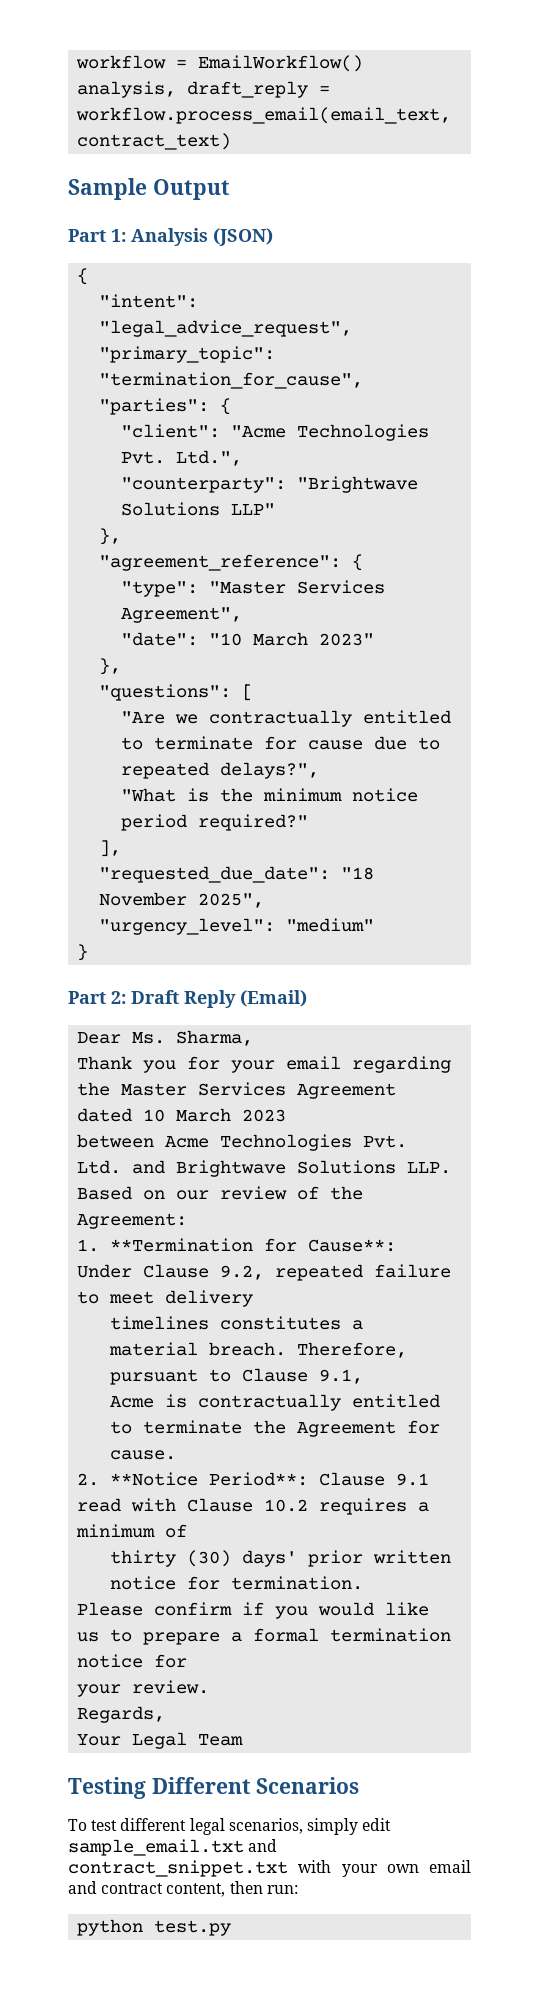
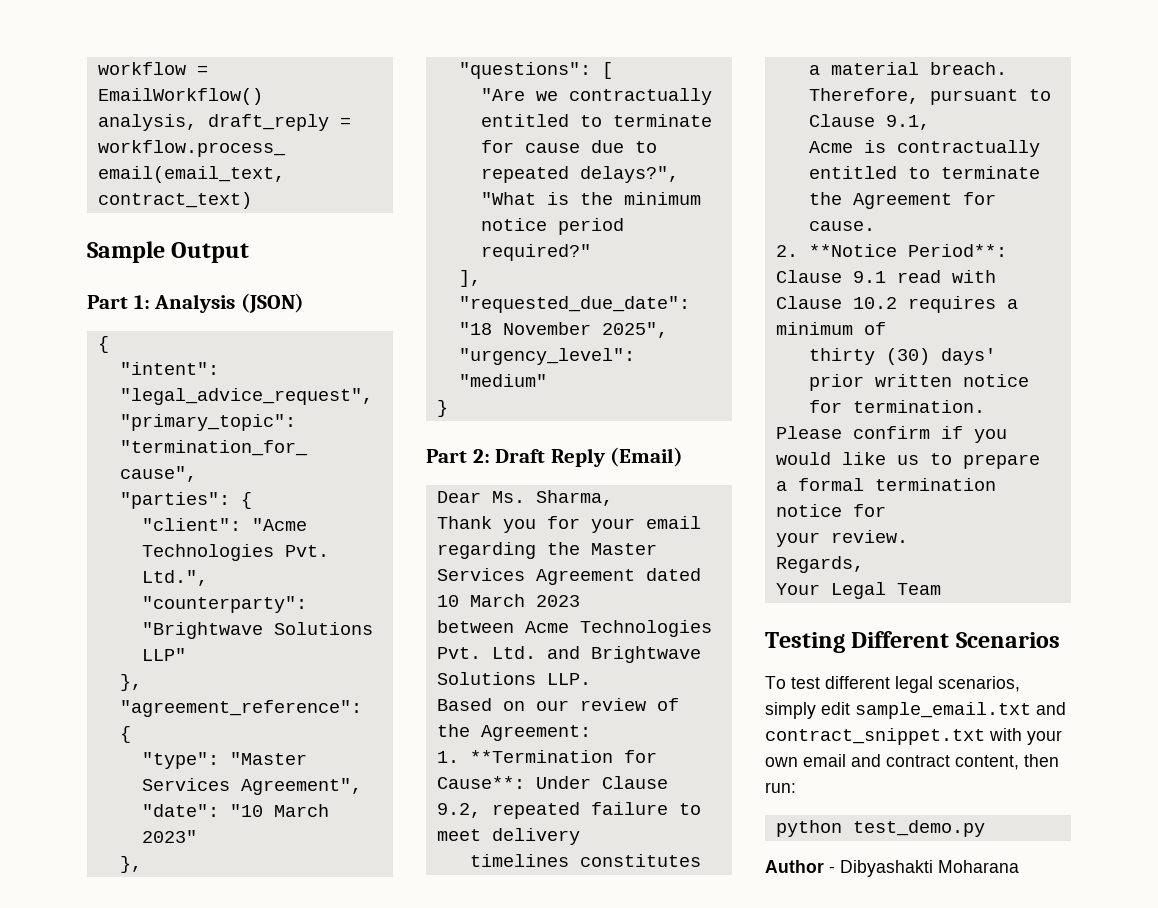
[154,1920,232,1936] test.py -> [852,820,985,837] [765,860,1019,877] test_demo.py // Author - Dibyashakti Moharana

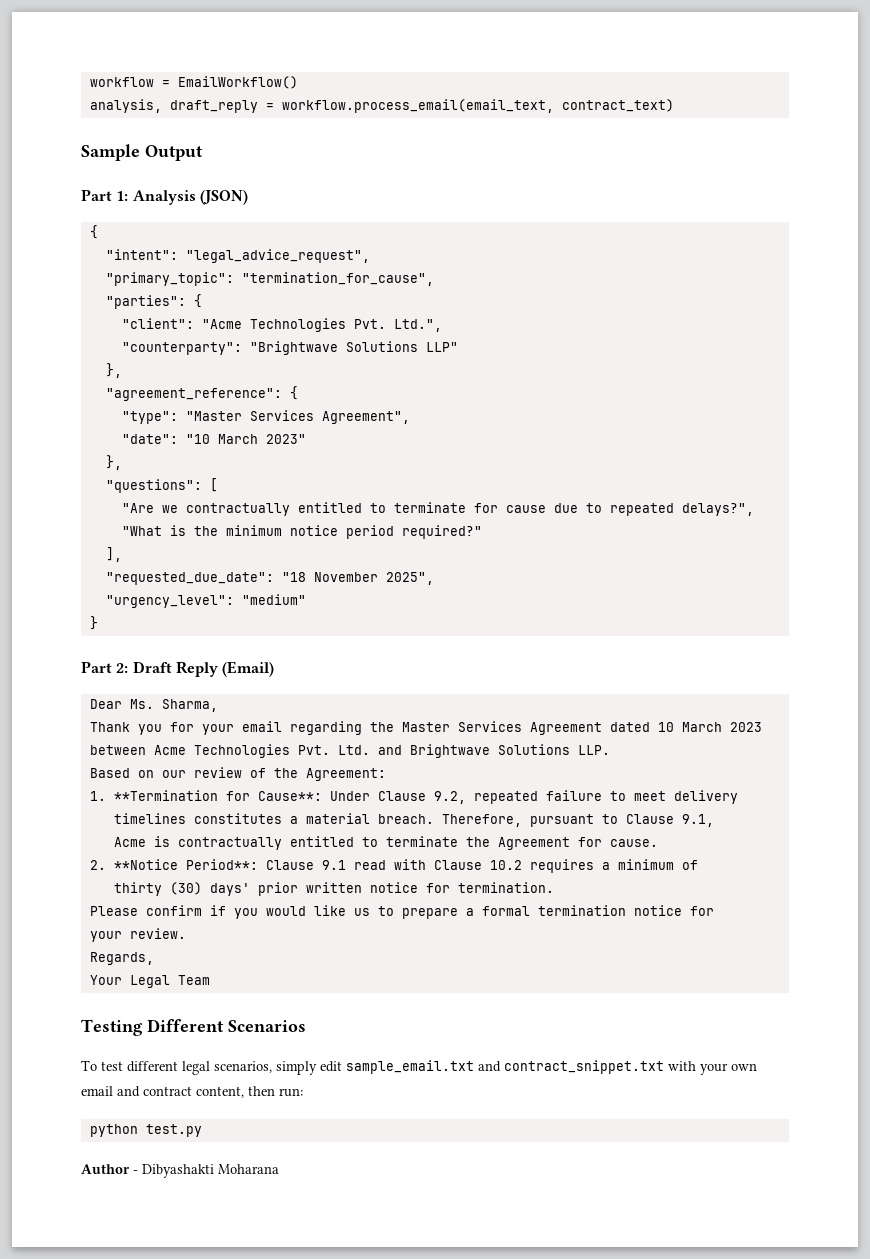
[852,820,985,837] test_demo.py -> [145,1124,202,1137] test.py

